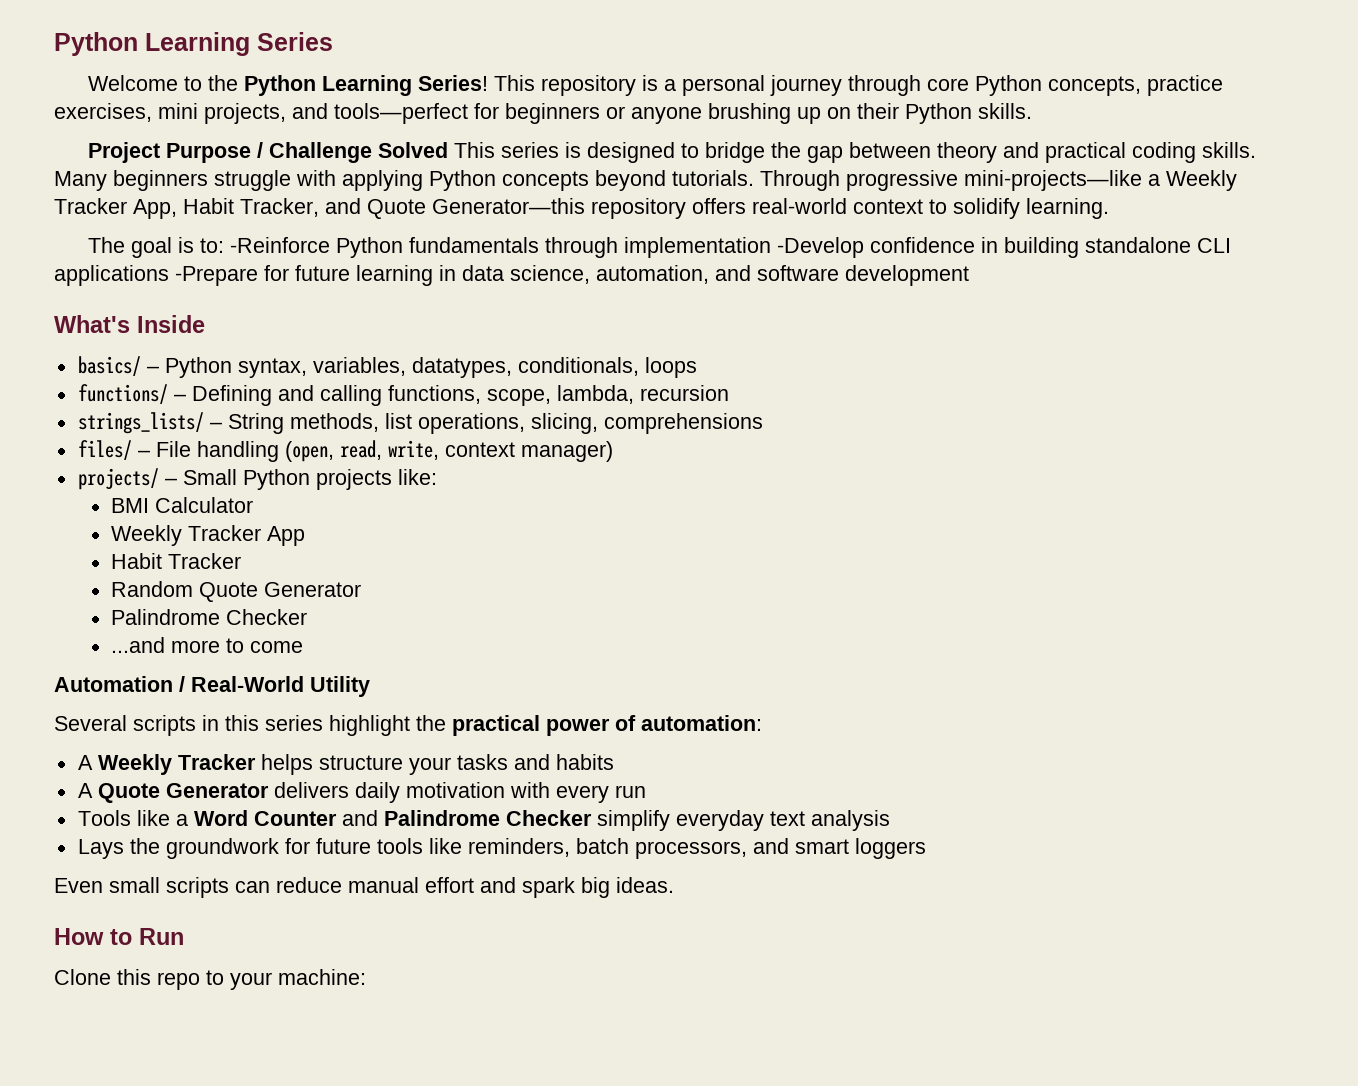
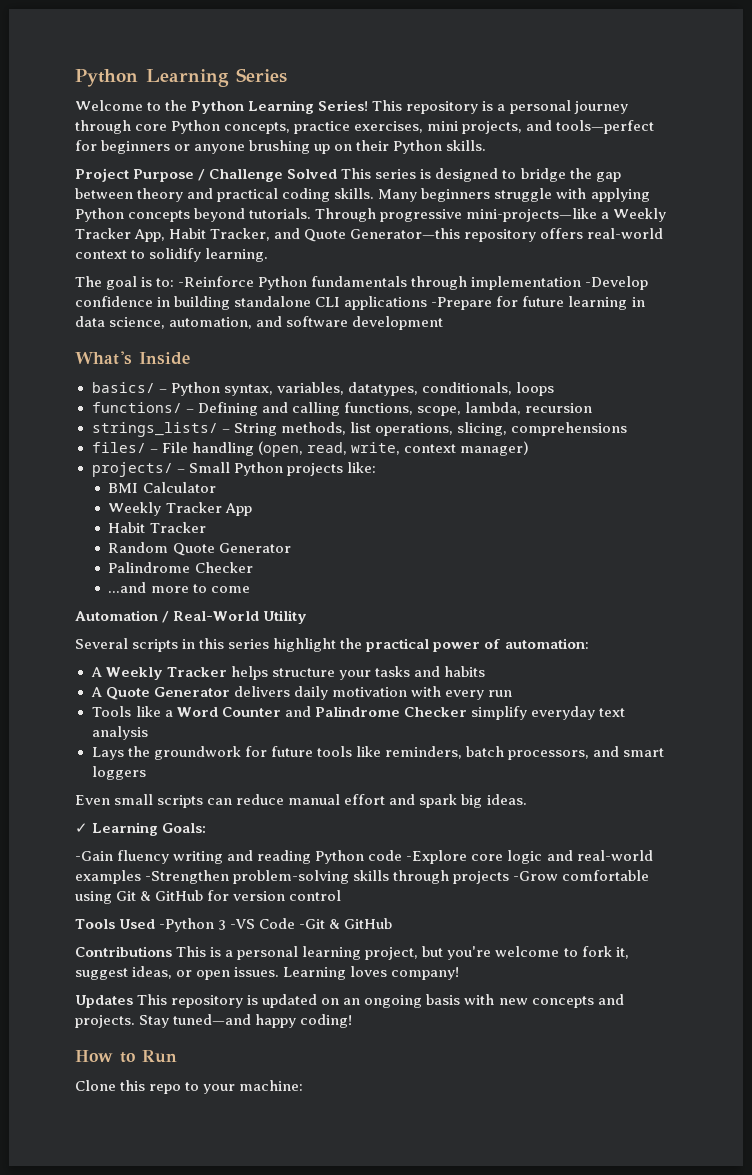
(674, 885) none -> [75,822,207,836] [75,850,653,864] [75,870,650,884] [75,890,342,904] [75,918,393,932] [75,946,629,960] [75,966,460,980] [75,994,624,1008] [75,1014,353,1028] // ✓ Learning Goals: // -Gain fluency writing and reading Python code -Explore core logic and real-world examples -Strengthen problem-solving skills through projects -Grow comfortable using Git & GitHub for version control // Tools Used -Python 3 -VS Code -Git & GitHub // Contributions This is a personal learning project, but you're welcome to fork it, suggest ideas, or open issues. Learning loves company! // Updates This repository is updated on an ongoing basis with new concepts and projects. Stay tuned—and happy coding!

